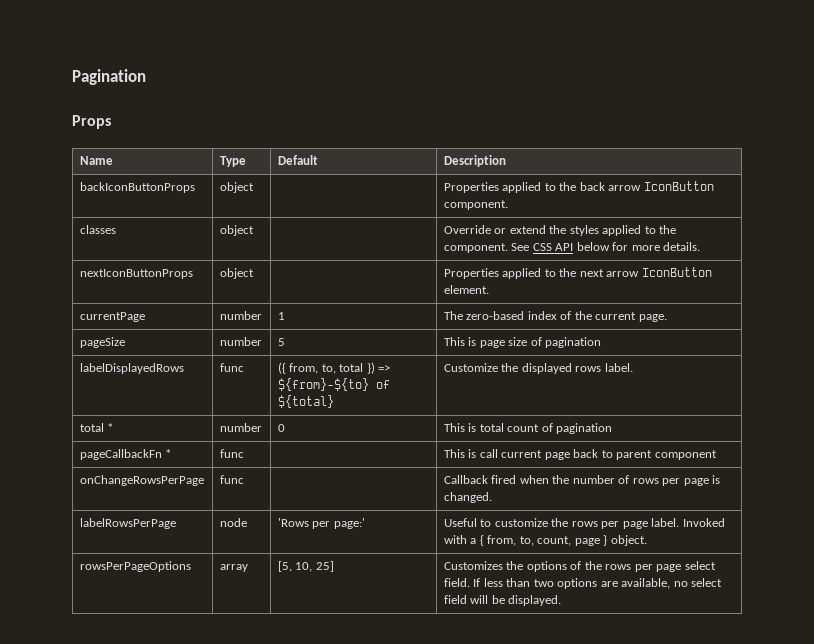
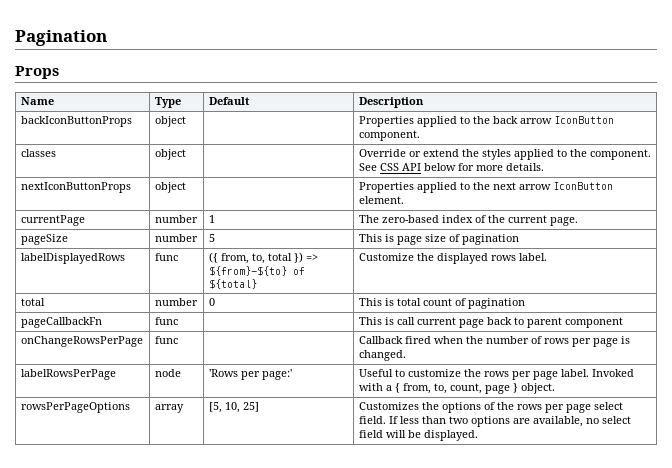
[107,423,114,432] * -> (45, 302) none
[165,449,172,458] * -> (102, 322) none

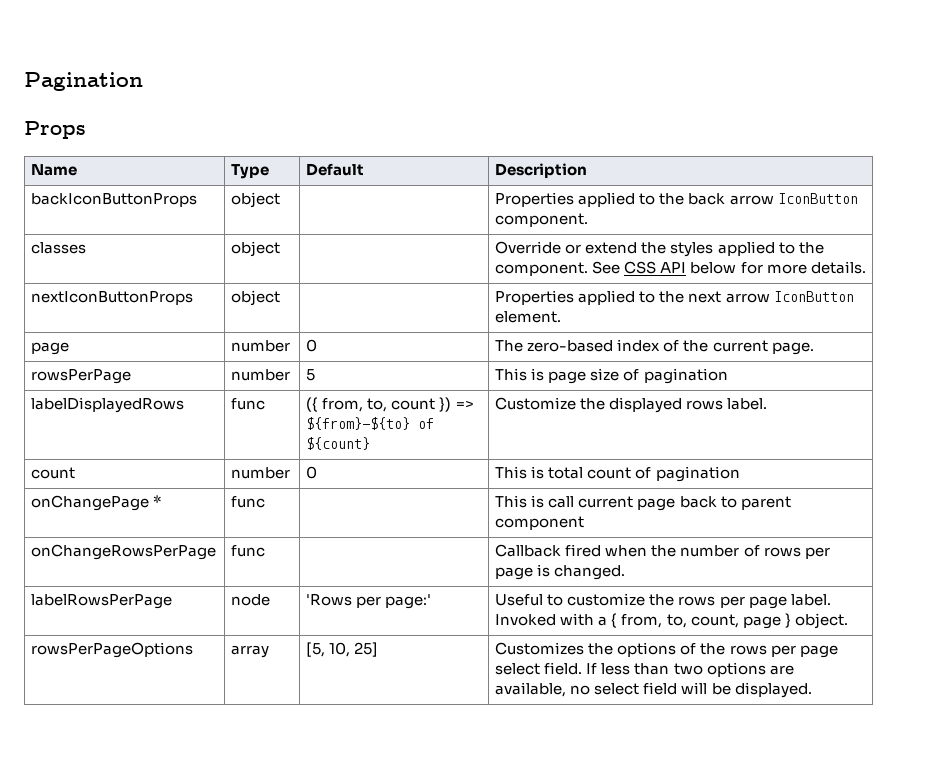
[20,215,85,226] [154,215,198,223] [208,215,215,223] currentPage | number | 1 -> [31,342,70,355] [231,340,291,352] [306,339,318,352] page | number | 0
[20,234,68,245] pageSize -> [31,369,132,384] rowsPerPage
[267,253,292,261] total -> [391,398,436,410] count
[208,279,257,289] ${total} -> [306,437,371,450] ${count}
[20,298,45,306] total -> [31,467,76,479] count
[20,317,102,328] pageCallbackFn -> [31,495,163,511] onChangePage *

